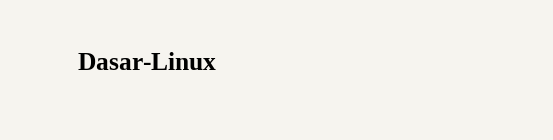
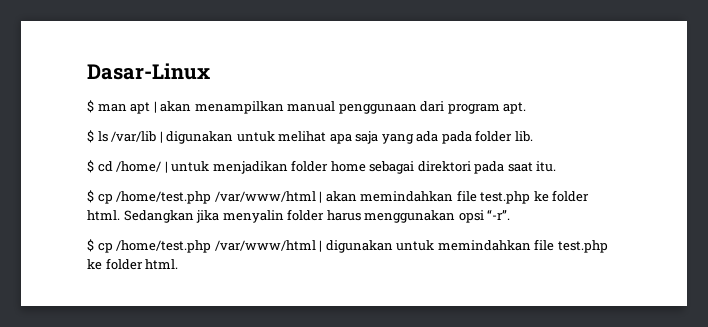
(216, 61) none -> [87,100,527,114] [87,130,533,144] [87,160,557,174] [87,190,590,204] [87,209,511,223] [87,239,608,253] [87,258,179,270] // $ man apt | akan menampilkan manual penggunaan dari program apt. // $ ls /var/lib | digunakan untuk melihat apa saja yang ada pada folder lib. // $ cd /home/ | untuk menjadikan folder home sebagai direktori pada saat itu. // $ cp /home/test.php /var/www/html | akan memindahkan file test.php ke folder html. Sedangkan jika menyalin folder harus menggunakan opsi “-r”. // $ cp /home/test.php /var/www/html | digunakan untuk memindahkan file test.php ke folder html.

